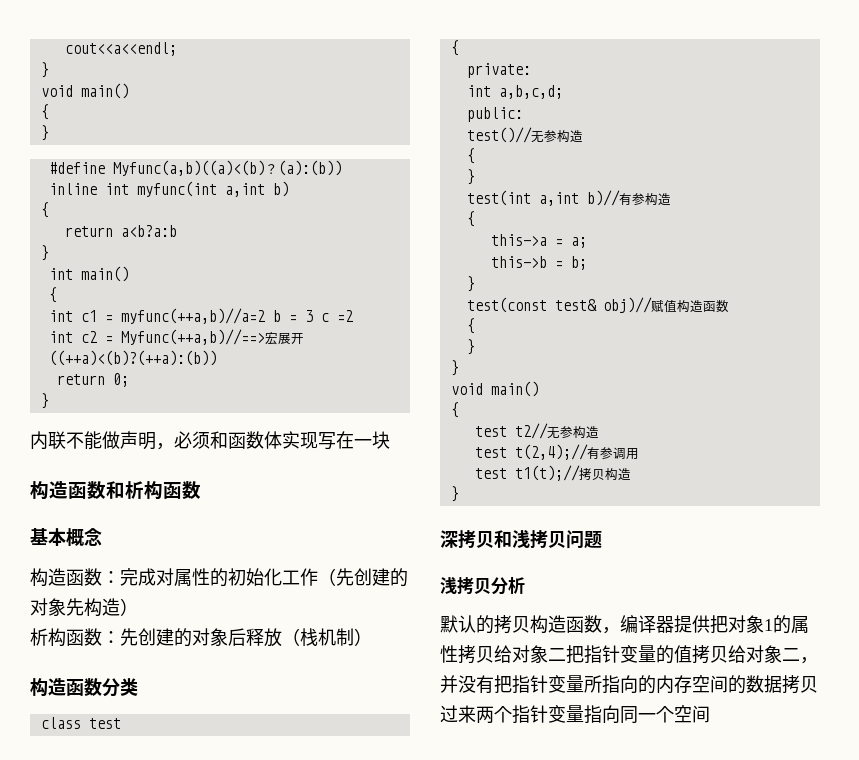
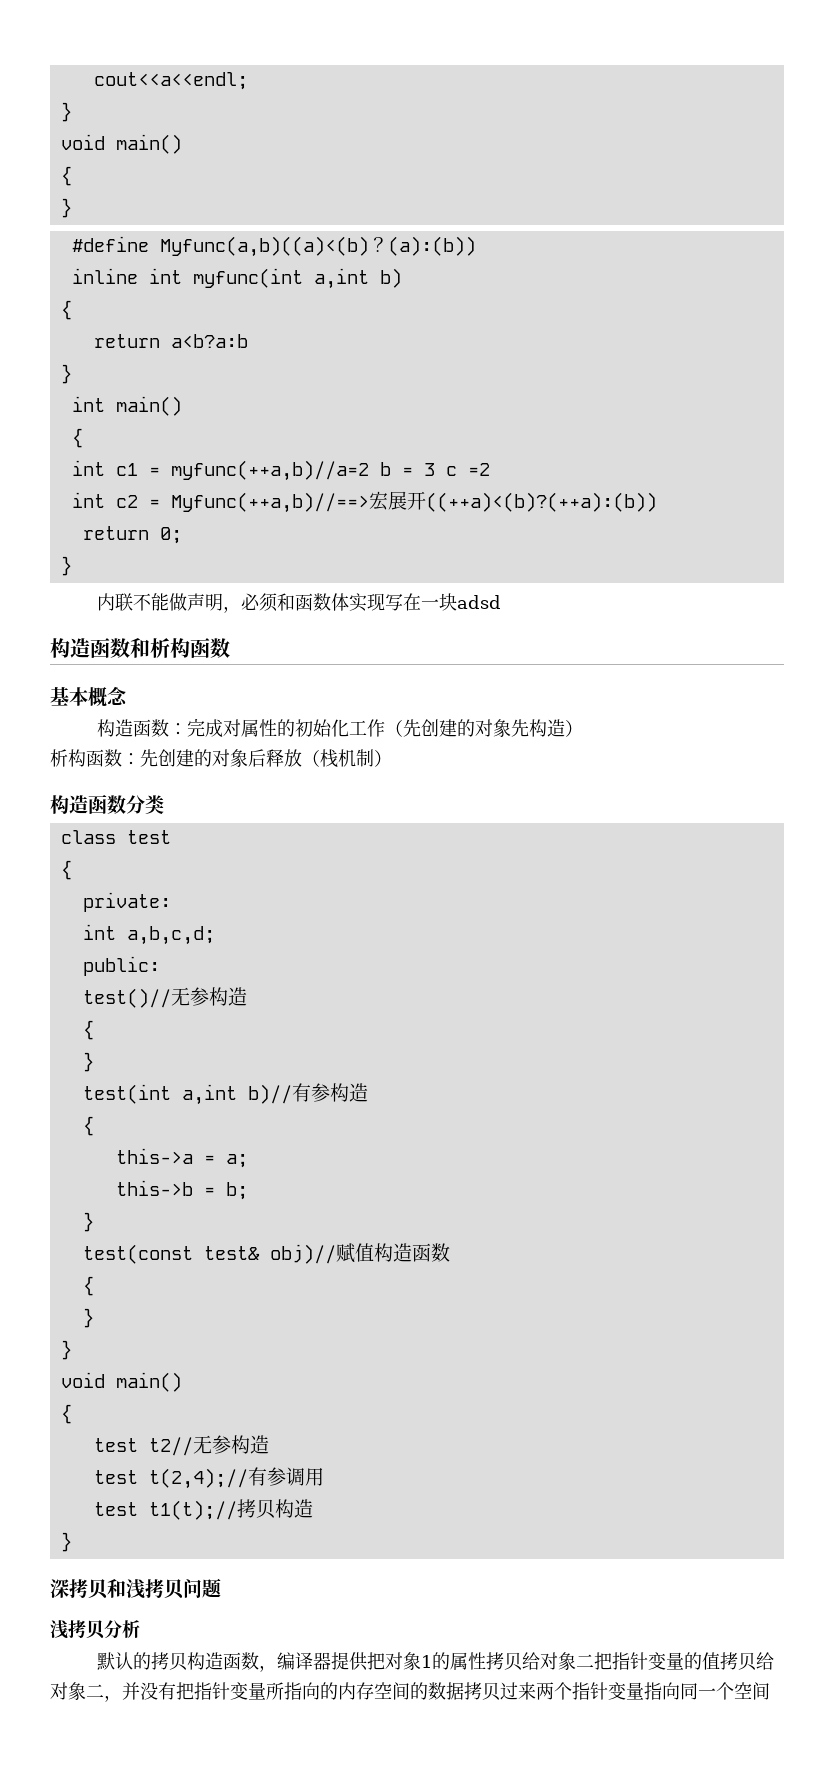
(390, 440) none -> [456,595,501,609] adsd

